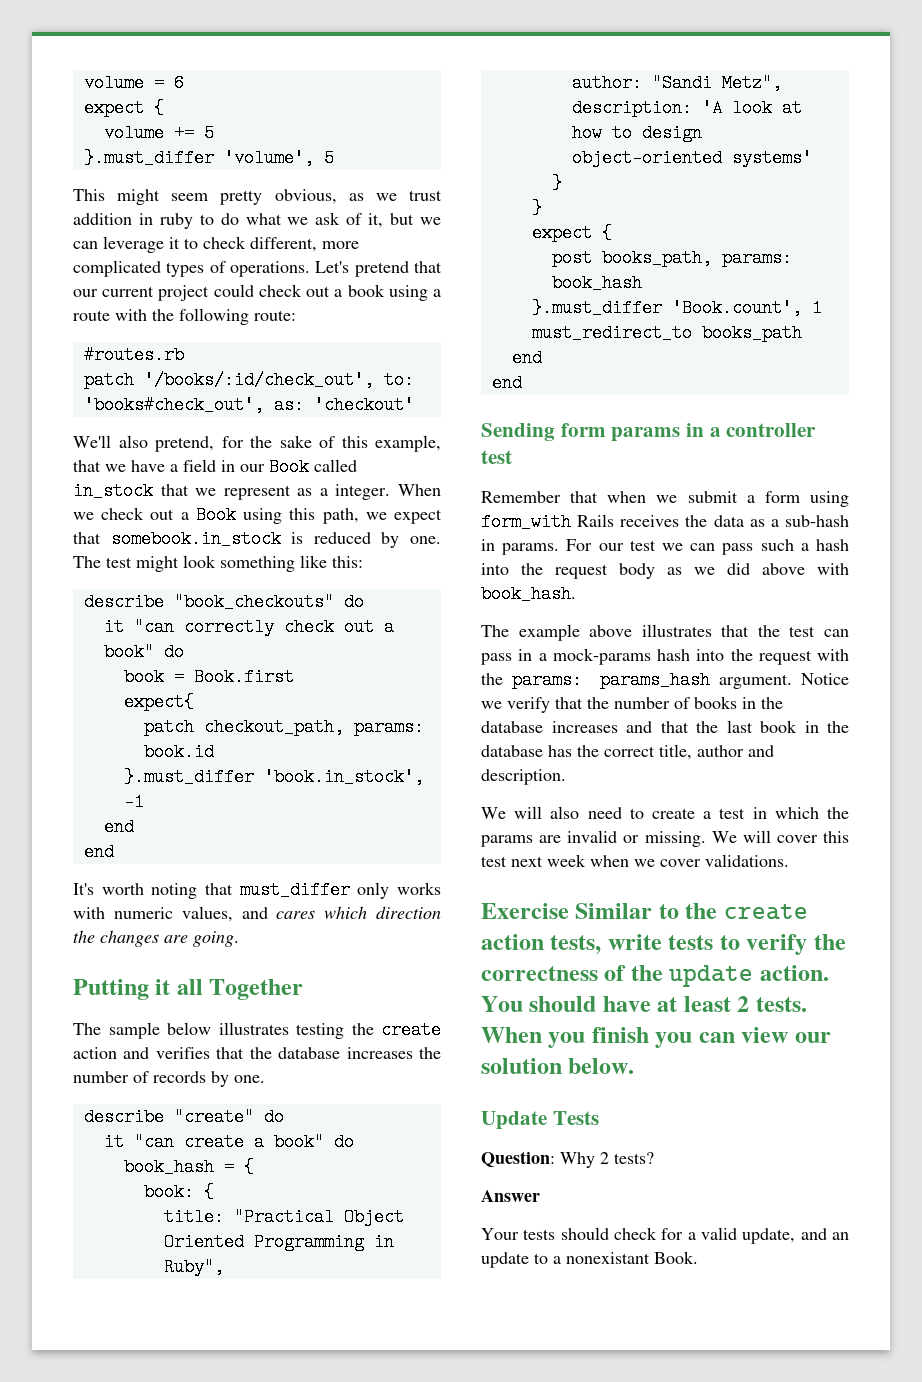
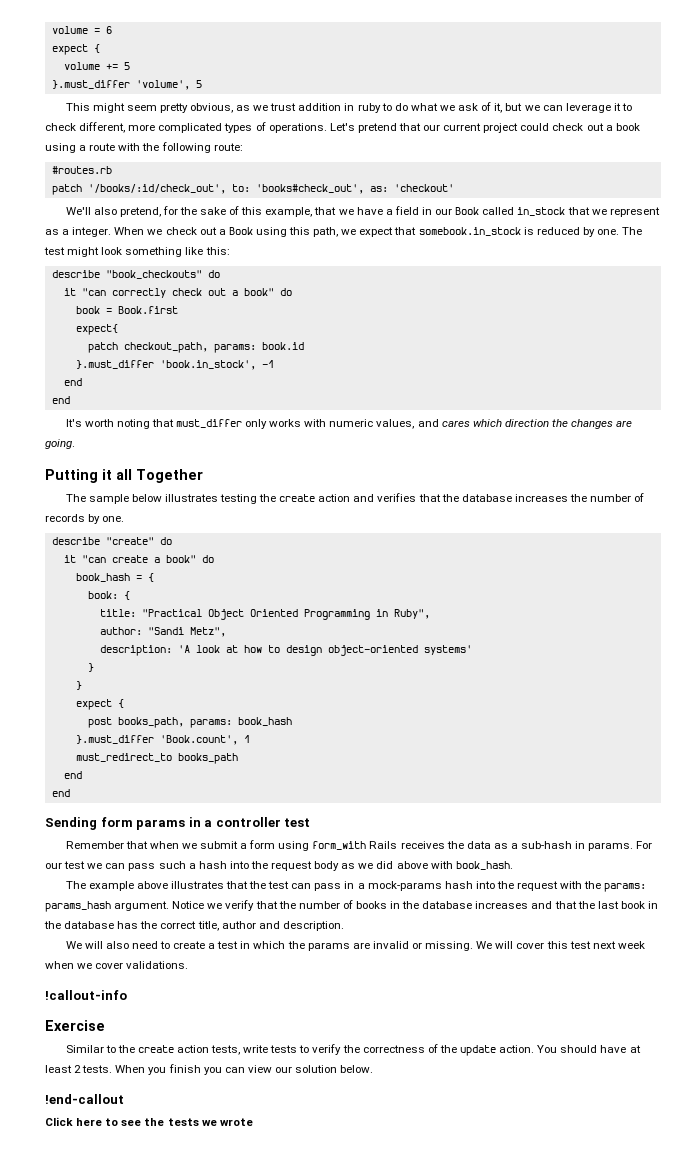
(789, 860) none -> [45,990,127,1000] // !callout-info
(569, 911) none -> (105, 1025) //
[481,1111,599,1130] [481,1151,654,1168] [481,1190,540,1202] [481,1227,849,1244] [481,1251,698,1268] Update Tests // Question: Why 2 tests? // Answer // Your tests should check for a valid update, and an update to a nonexistant Book. -> [45,1094,124,1104] [45,1117,253,1126] !end-callout // Click here to see the tests we wrote

